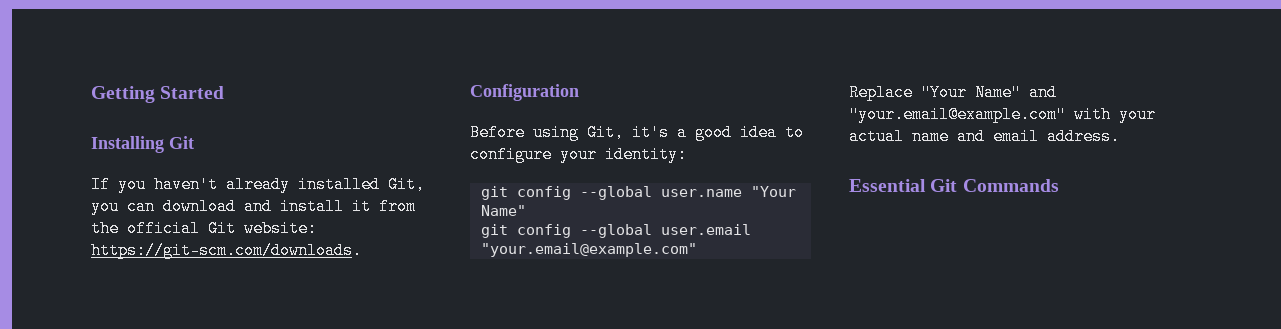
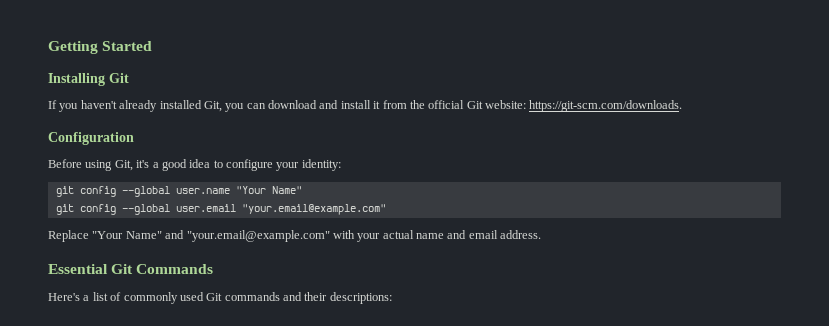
(1059, 185) none -> [48,292,392,304] // Here's a list of commonly used Git commands and their descriptions:

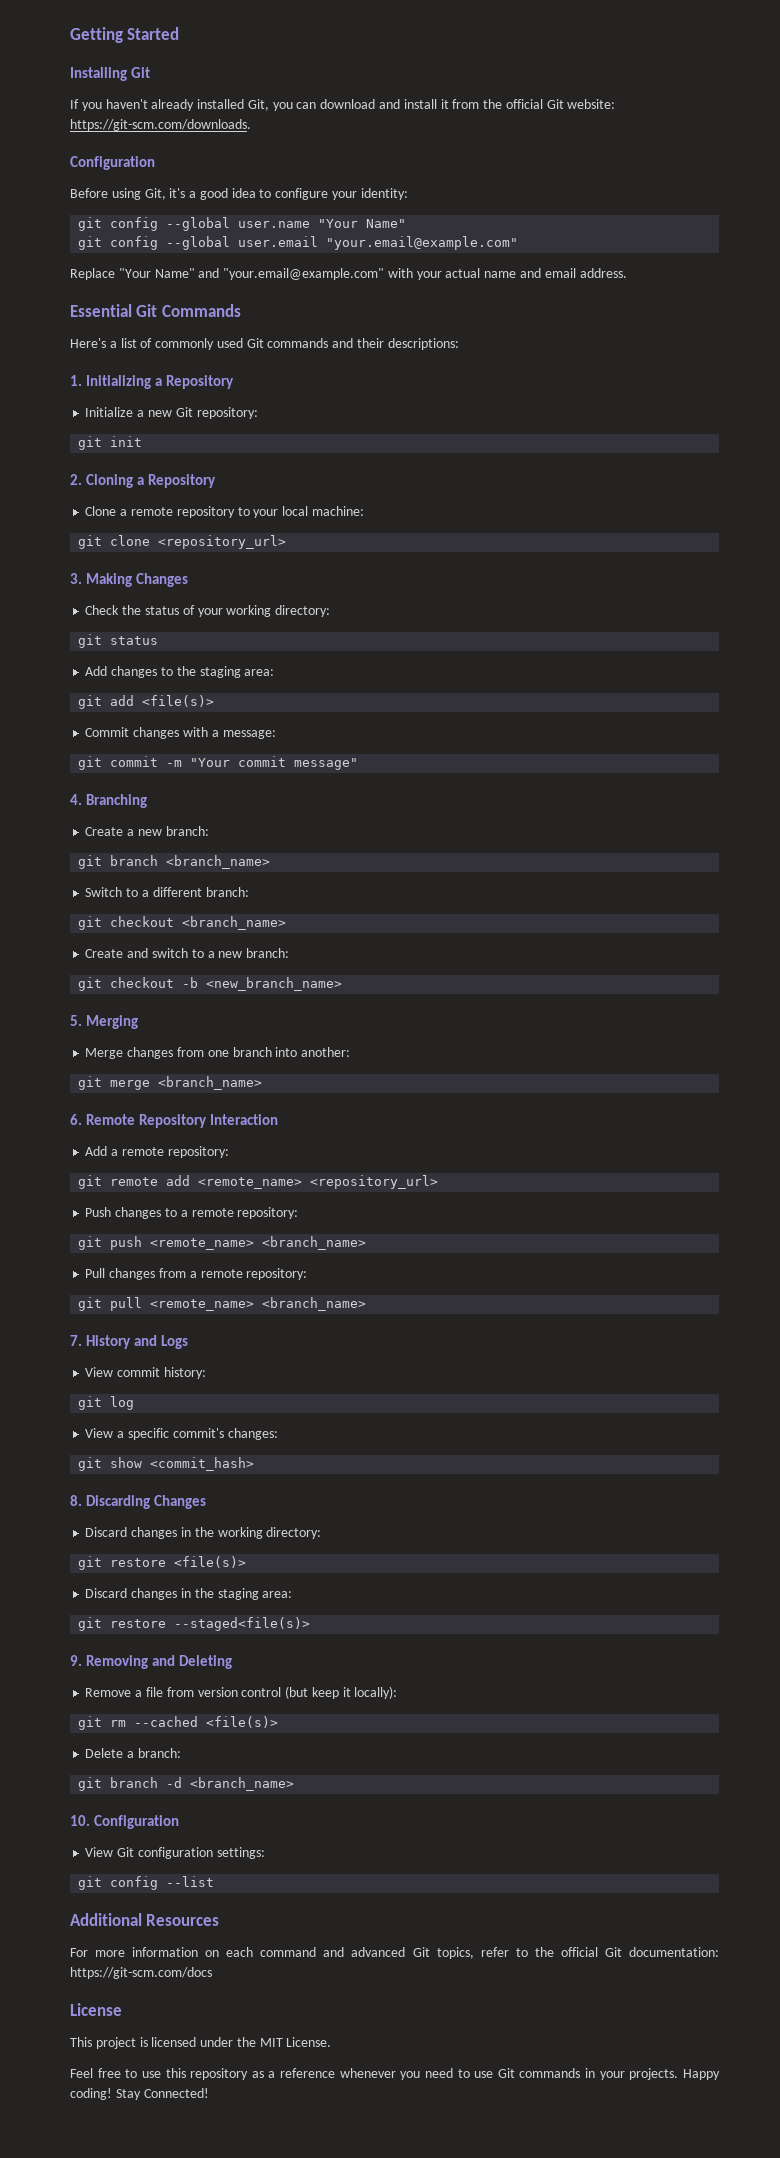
(392, 298) none -> [70,375,235,389] [85,407,258,419] [78,436,143,450] [70,474,217,488] [85,506,364,518] [78,535,287,549] [70,573,189,587] [85,605,331,617] [78,634,159,648] [85,666,275,678] [78,695,215,709] [85,727,276,739] [78,756,359,770] [70,794,148,808] [85,826,209,836] [78,855,271,869] [85,887,249,897] [78,916,287,930] [85,948,290,958] [78,977,343,991] [70,1015,139,1029] [85,1047,351,1059] [78,1076,263,1090] [70,1114,279,1128] [85,1146,229,1158] [78,1175,439,1189] [85,1207,299,1219] [78,1236,367,1250] [85,1268,308,1280] [78,1297,367,1311] [70,1335,189,1349] [85,1367,206,1379] [78,1396,135,1410] [85,1428,278,1440] [78,1457,255,1471] [70,1495,207,1509] [85,1527,322,1539] [78,1556,247,1570] [85,1588,293,1600] [78,1617,311,1631] [70,1655,233,1669] [85,1686,398,1699] [78,1716,279,1730] [85,1748,181,1758] [78,1777,295,1791] [70,1815,180,1829] [85,1847,265,1859] [78,1876,215,1890] [70,1913,220,1926] [70,1947,719,1959] [70,1967,212,1979] [70,2003,122,2016] [70,2037,332,2049] [70,2068,721,2080] [70,2088,209,2100] // 1. Initializing a Repository // Initialize a new Git repository: // git init // 2. Cloning a Repository // Clone a remote repository to your local machine: // git clone <repository_url> // 3. Making Changes // Check the status of your working directory: // git status // Add changes to the staging area: // git add <file(s)> // Commit changes with a message: // git commit -m "Your commit message" // 4. Branching // Create a new branch: // git branch <branch_name> // Switch to a different branch: // git checkout <branch_name> // Create and switch to a new branch: // git checkout -b <new_branch_name> // 5. Merging // Merge changes from one branch into another: // git merge <branch_name> // 6. Remote Repository Interaction // Add a remote repository: // git remote add <remote_name> <repository_url> // Push changes to a remote repository: // git push <remote_name> <branch_name> // Pull changes from a remote repository: // git pull <remote_name> <branch_name> // 7. History and Logs // View commit history: // git log // View a specific commit's changes: // git show <commit_hash> // 8. Discarding Changes // Discard changes in the working directory: // git restore <file(s)> // Discard changes in the staging area: // git restore --staged<file(s)> // 9. Removing and Deleting // Remove a file from version control (but keep it locally): // git rm --cached <file(s)> // Delete a branch: // git branch -d <branch_name> // 10. Configuration // View Git configuration settings: // git config --list // Additional Resources // For more information on each command and advanced Git topics, refer to the official Git documentation: https://git-scm.com/docs // License // This project is licensed under the MIT License. // Feel free to use this repository as a reference whenever you need to use Git commands in your projects. Happy coding! Stay Connected!

